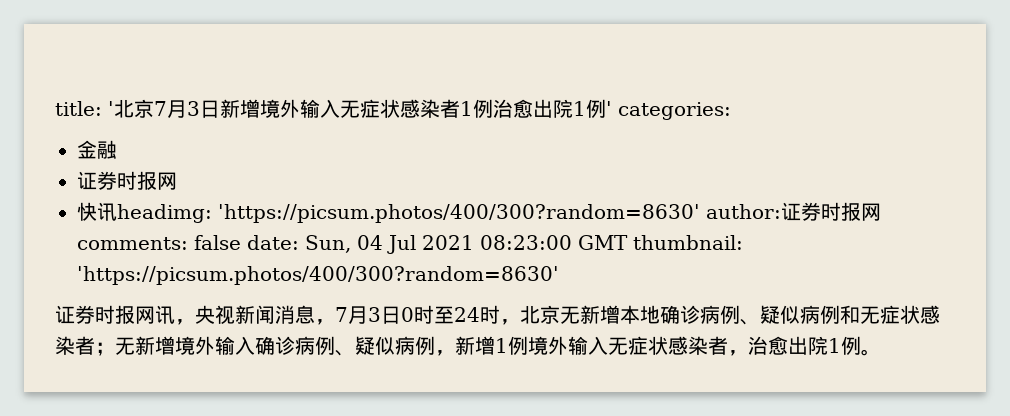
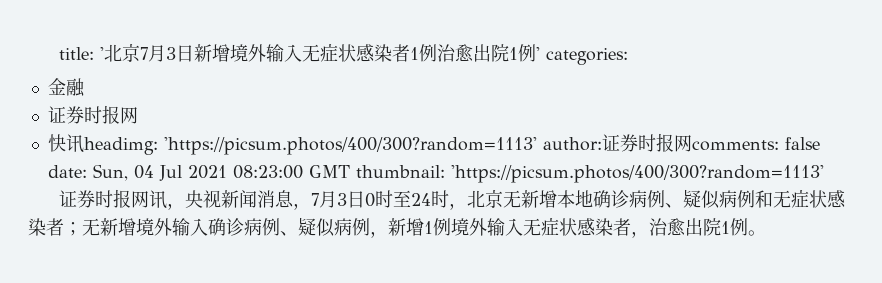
[218,204,700,223] 'https://picsum.photos/400/300?random=8630' -> [163,137,537,155] 'https://picsum.photos/400/300?random=1113'
[77,266,559,285] 'https://picsum.photos/400/300?random=8630' -> [450,165,824,183] 'https://picsum.photos/400/300?random=1113'

